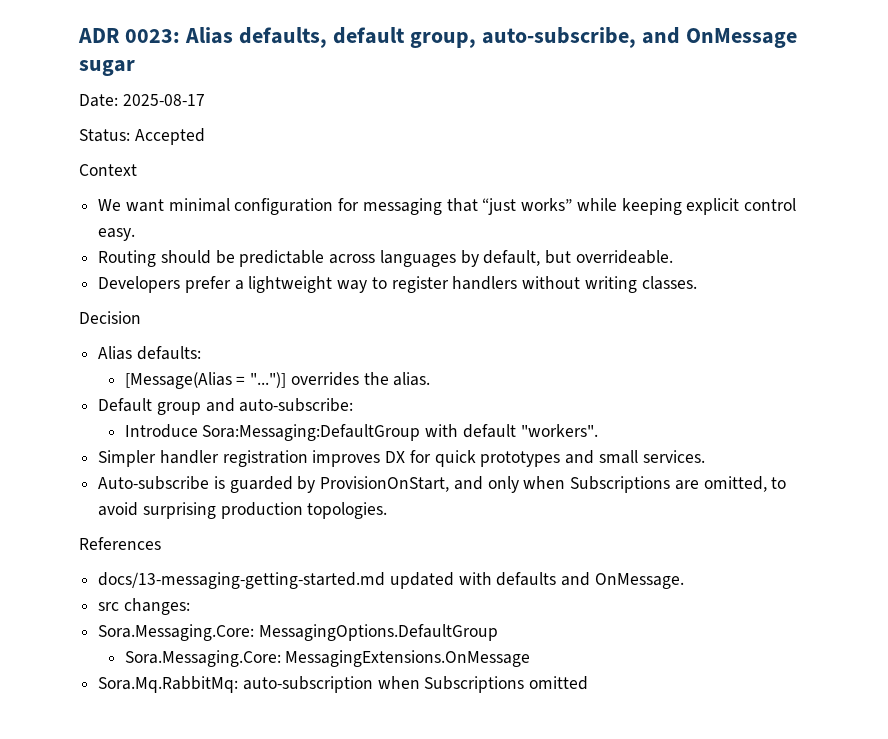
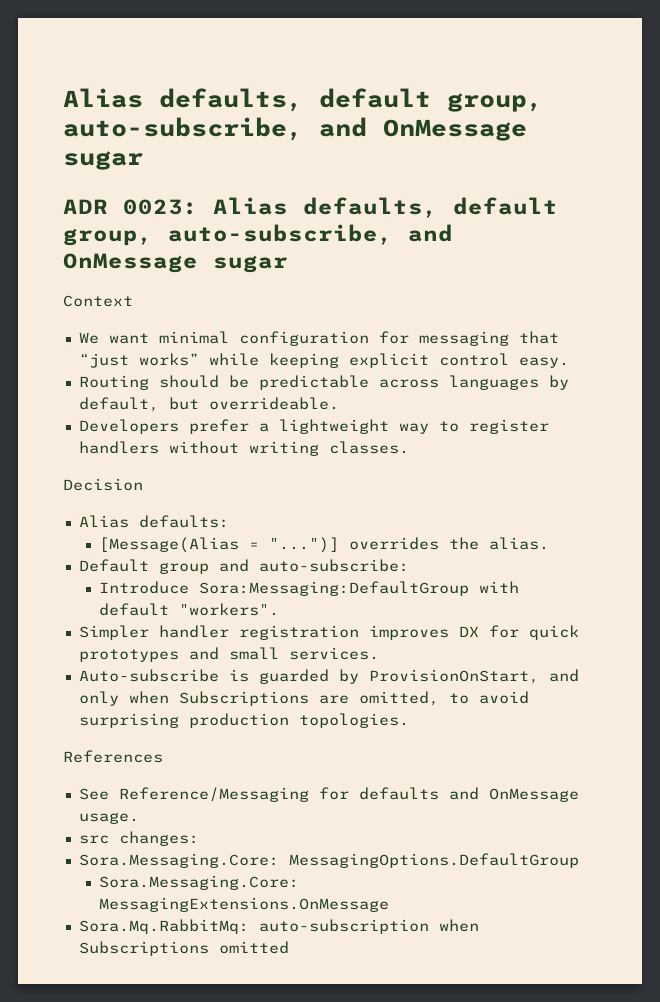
(78, 35) none -> [63,88,543,112] [63,117,527,141] [63,151,143,170] Alias defaults, default group, auto-subscribe, and OnMessage sugar //
[79,94,205,107] [79,128,205,145] // Date: 2025-08-17 // Status: Accepted -> (288, 264) none
[98,572,684,589] docs/13-messaging-getting-started.md updated with defaults and OnMessage. -> [78,787,579,802] [78,812,139,824] See Reference/Messaging for defaults and OnMessage usage.

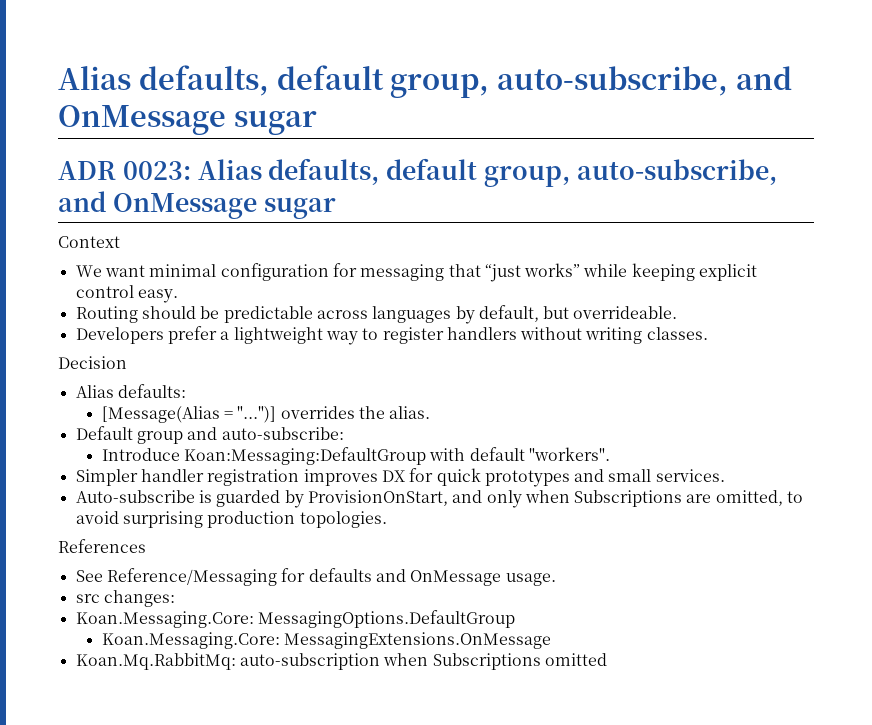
[199,581,470,596] Sora:Messaging:DefaultGroup -> [184,447,427,465] Koan:Messaging:DefaultGroup
[78,853,279,868] Sora.Messaging.Core: -> [75,611,254,628] Koan.Messaging.Core:
[99,875,300,890] Sora.Messaging.Core: -> [101,632,280,649] Koan.Messaging.Core:
[78,919,249,934] Sora.Mq.RabbitMq: -> [75,653,236,670] Koan.Mq.RabbitMq:

